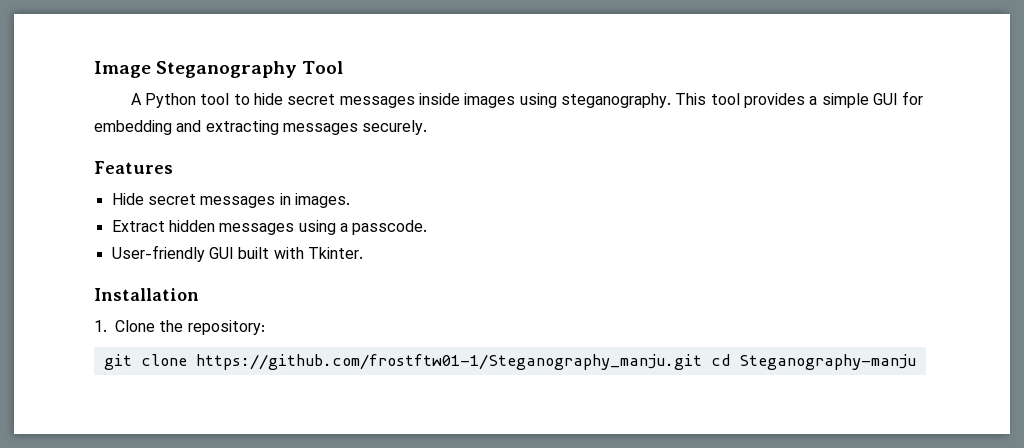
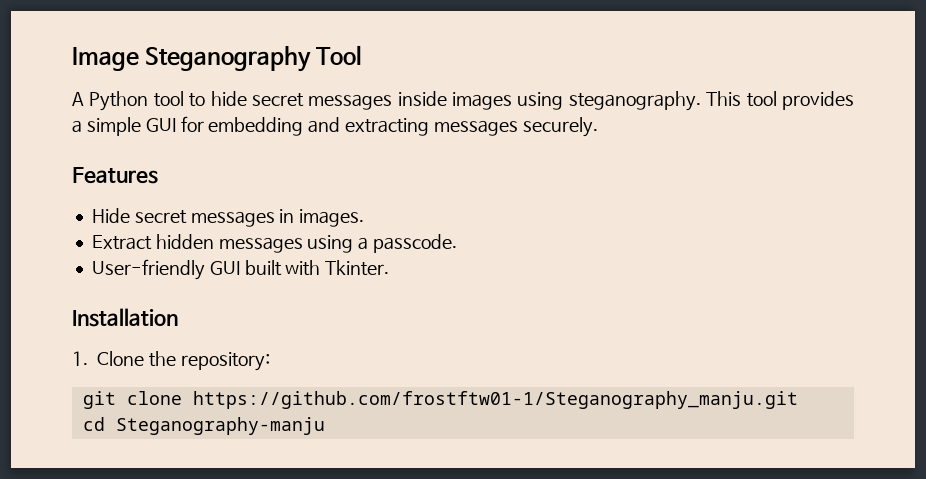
(702, 362) none -> (798, 400) //

